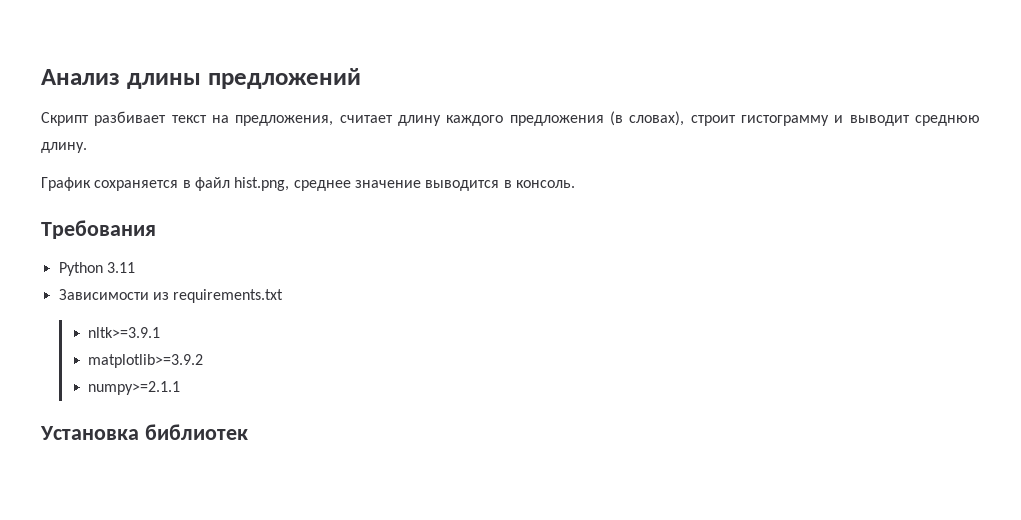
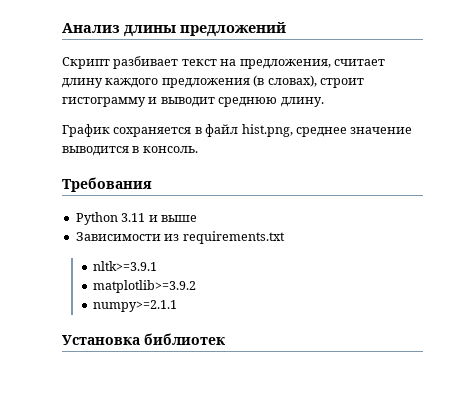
(135, 267) none -> [148,215,197,222] и выше

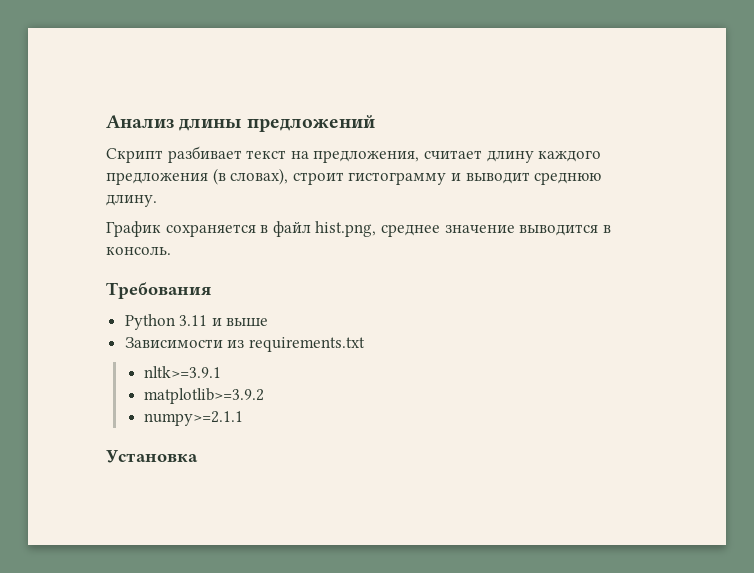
[144,333,225,345] библиотек -> (198, 456) none

